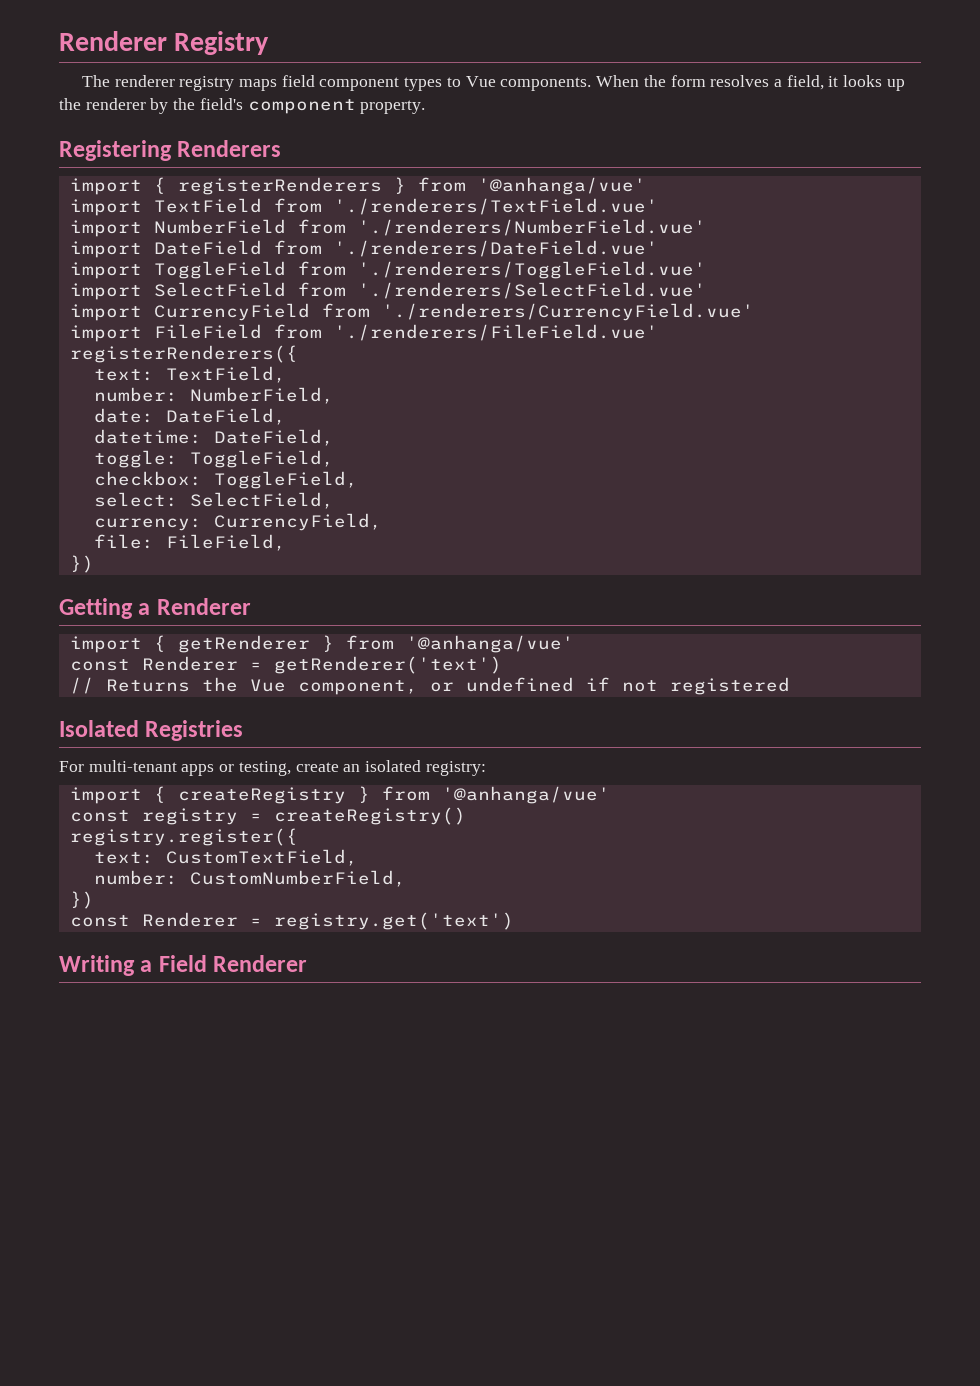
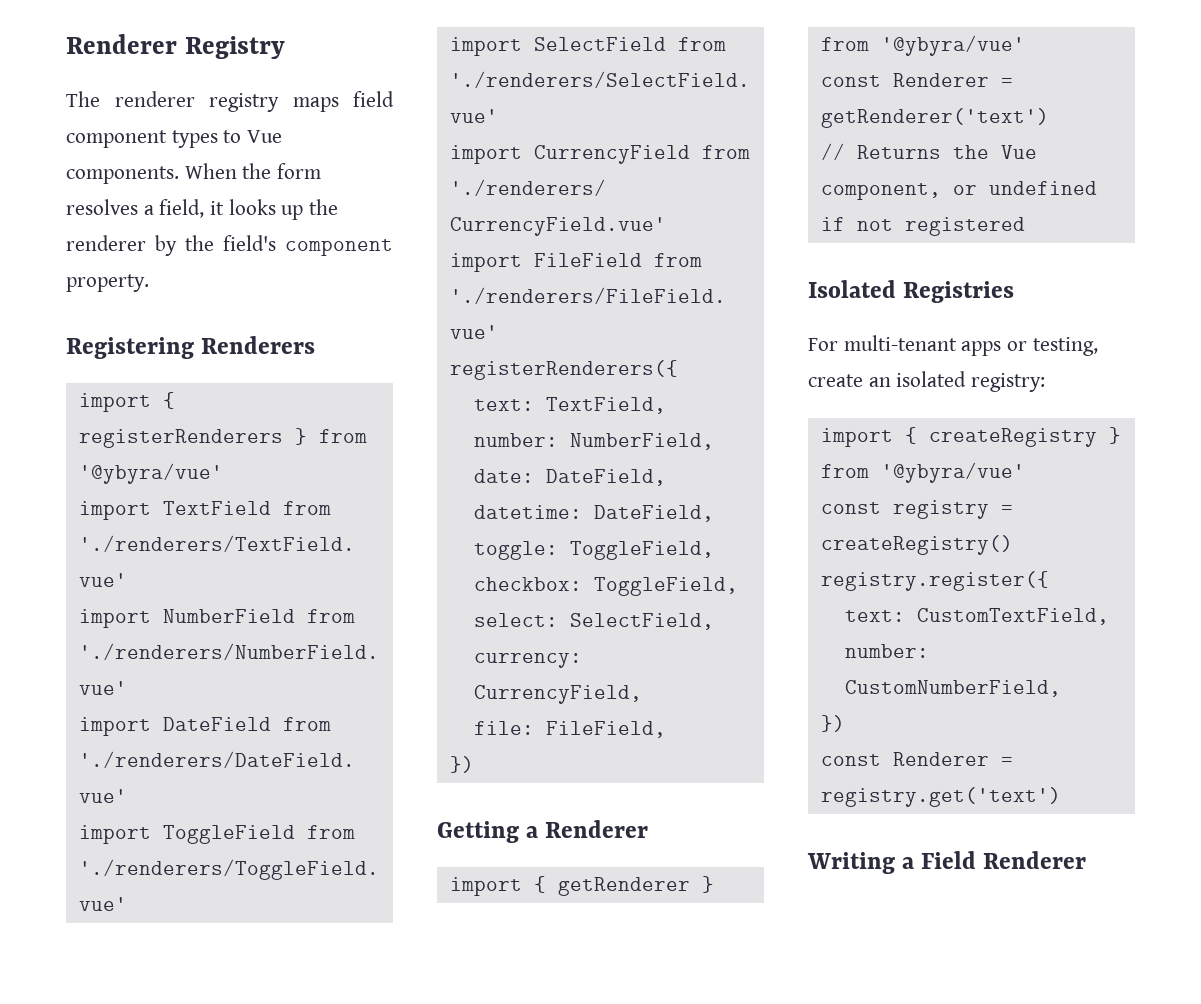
[477,177,646,195] '@anhanga/vue' -> [78,463,223,484] '@ybyra/vue'
[405,635,574,653] '@anhanga/vue' -> [880,35,1025,56] '@ybyra/vue'
[441,786,610,804] '@anhanga/vue' -> [880,462,1025,483] '@ybyra/vue'

